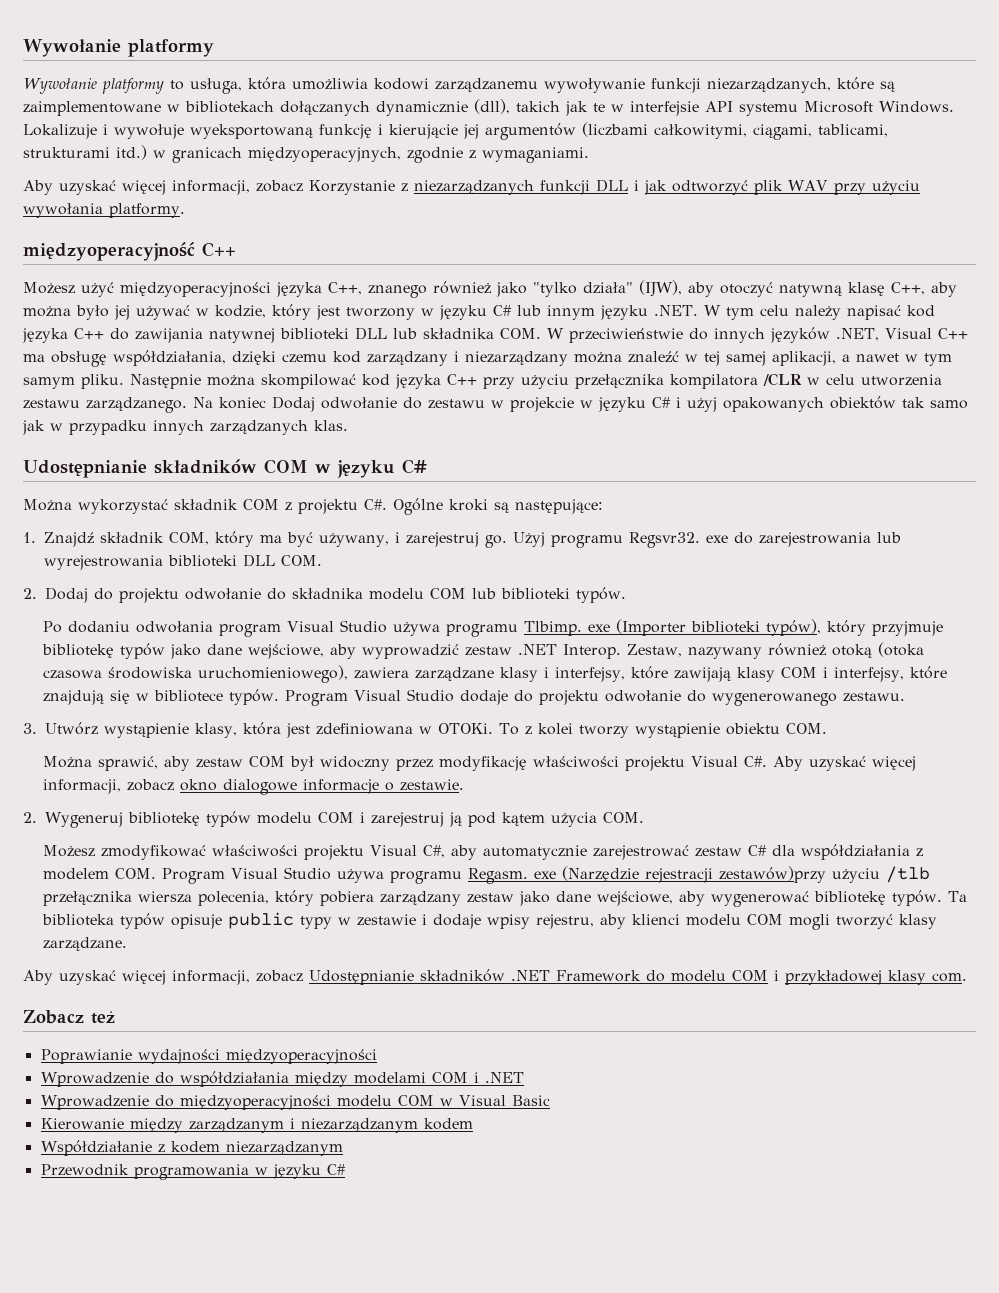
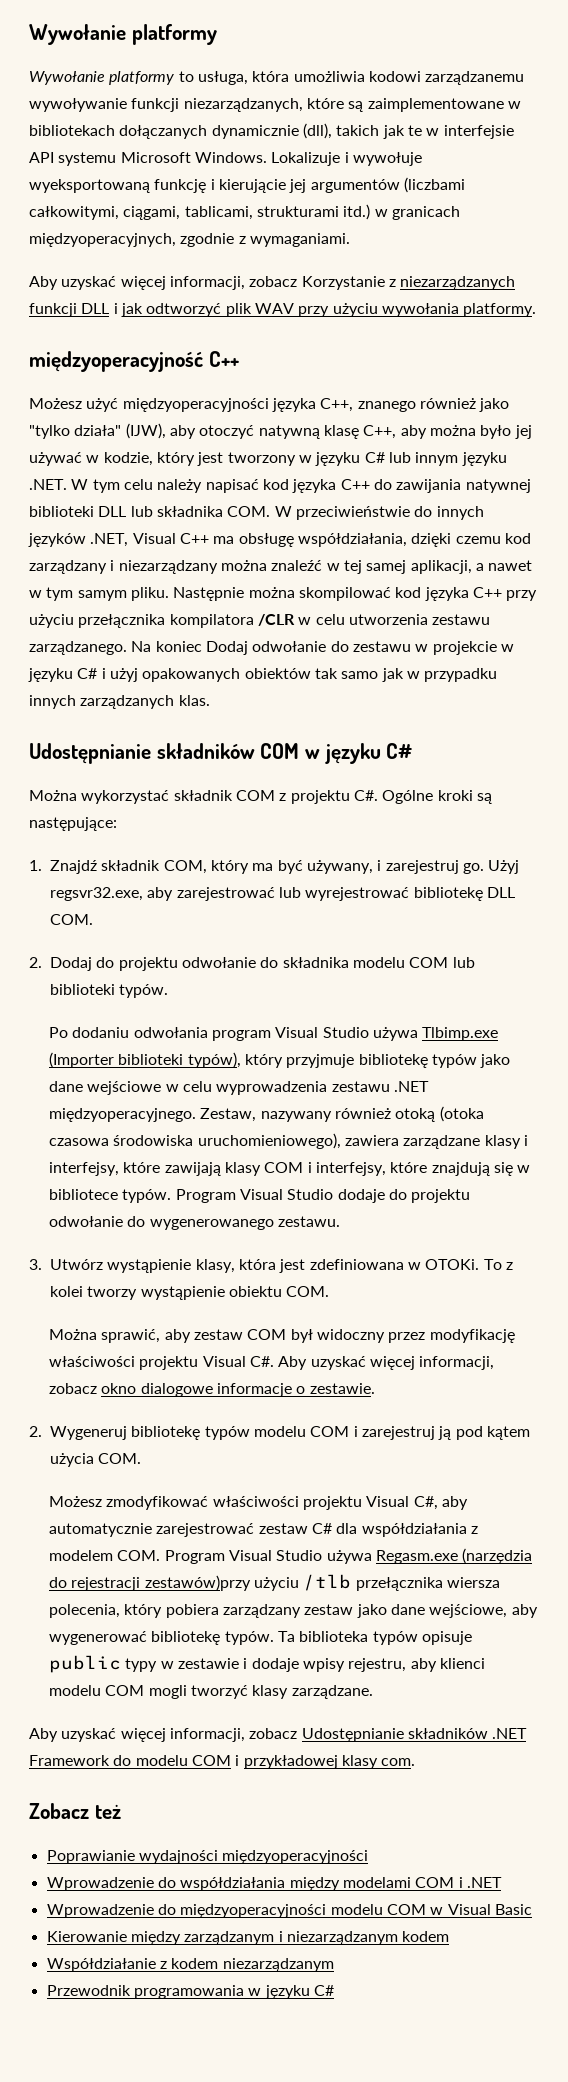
[550,532,901,548] [44,555,237,570] programu Regsvr32. exe do zarejestrowania lub wyrejestrowania biblioteki -> [50,887,483,901] regsvr32.exe, aby zarejestrować lub wyrejestrować bibliotekę
[446,621,611,637] programu Tlbimp. exe -> [422,1027,499,1041] Tlbimp.exe
[248,644,622,659] wejściowe, aby wyprowadzić zestaw .NET Interop. -> [87,1081,429,1095] [49,1108,197,1122] wejściowe w celu wyprowadzenia zestawu .NET międzyoperacyjnego.
[390,866,640,884] programu Regasm. exe (Narzędzie -> [375,1548,533,1564] [49,1577,68,1588] Regasm.exe (narzędzia do

